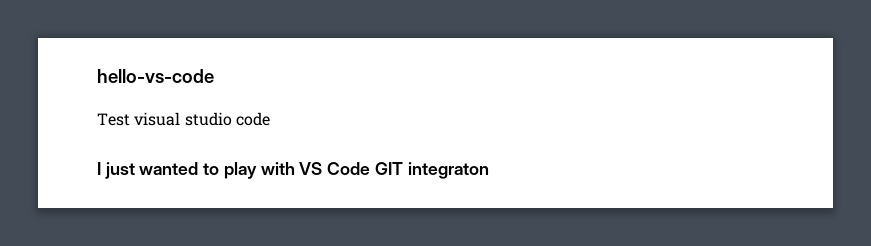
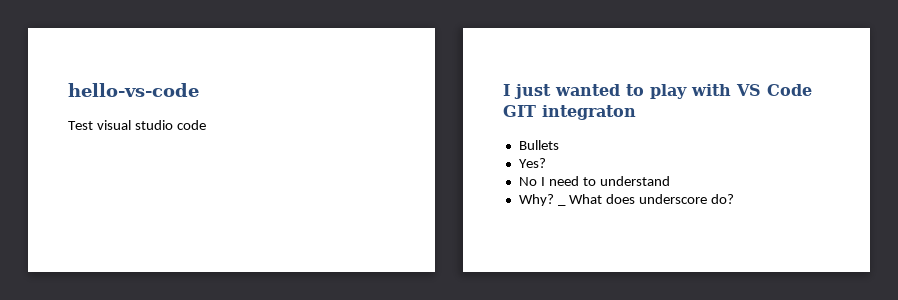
(489, 170) none -> [518,140,559,150] [518,158,546,168] [518,176,670,186] [518,194,566,206] [568,194,734,204] // Bullets // Yes? // No I need to understand // Why? _ What does underscore do?

